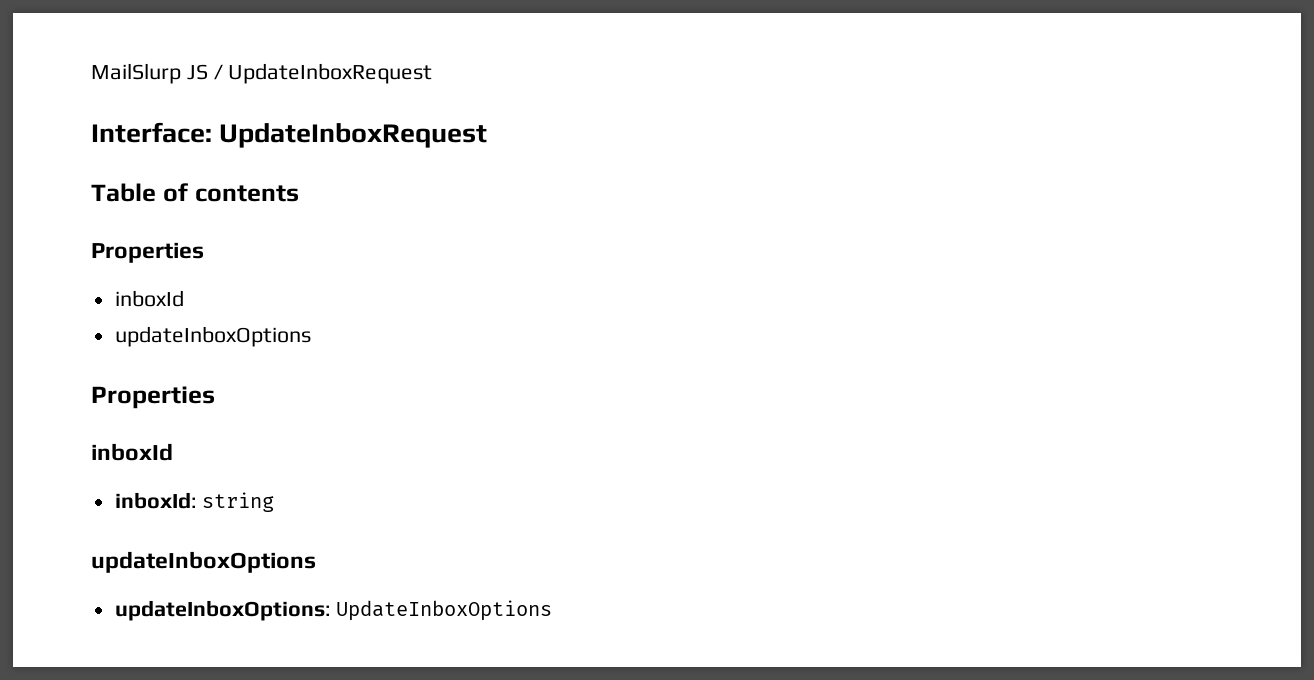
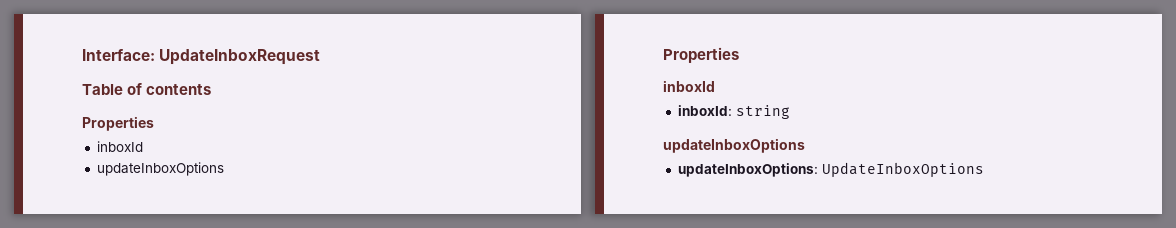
[91,63,433,84] MailSlurp JS / UpdateInboxRequest // -> (82, 55) none

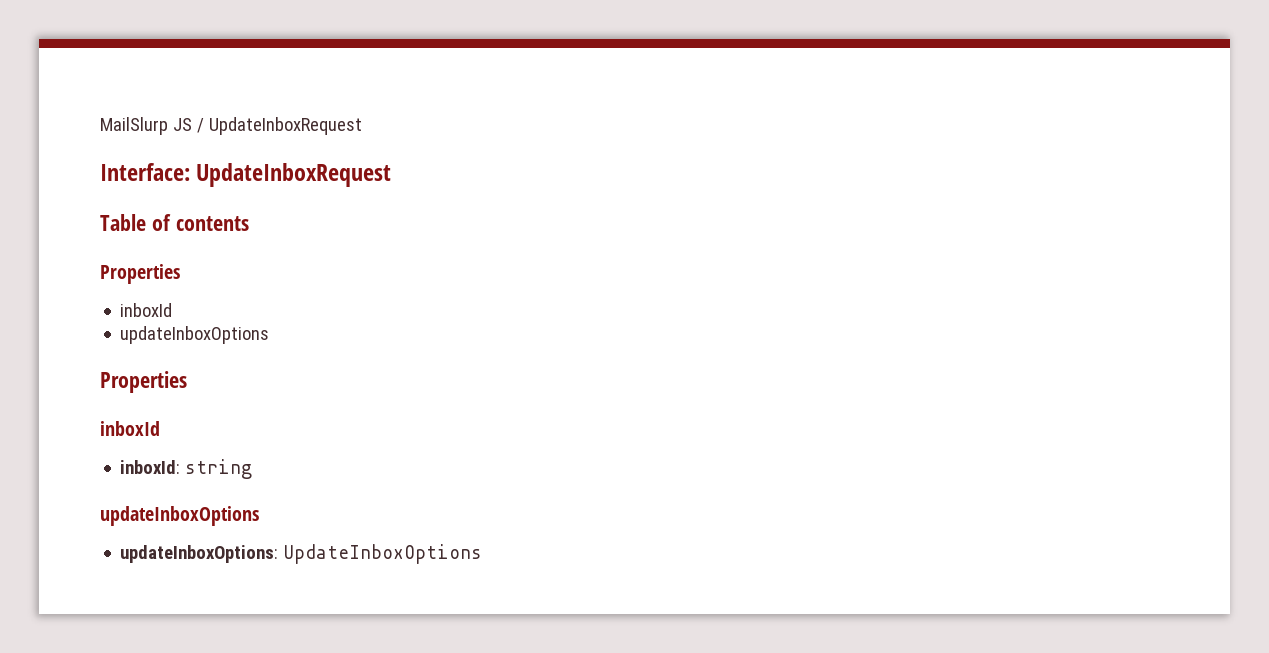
(82, 55) none -> [100,117,362,135] MailSlurp JS / UpdateInboxRequest //

